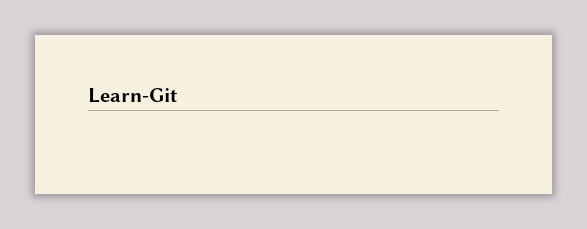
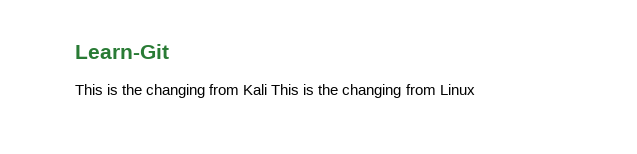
(177, 95) none -> [75,84,475,98] // This is the changing from Kali This is the changing from Linux

